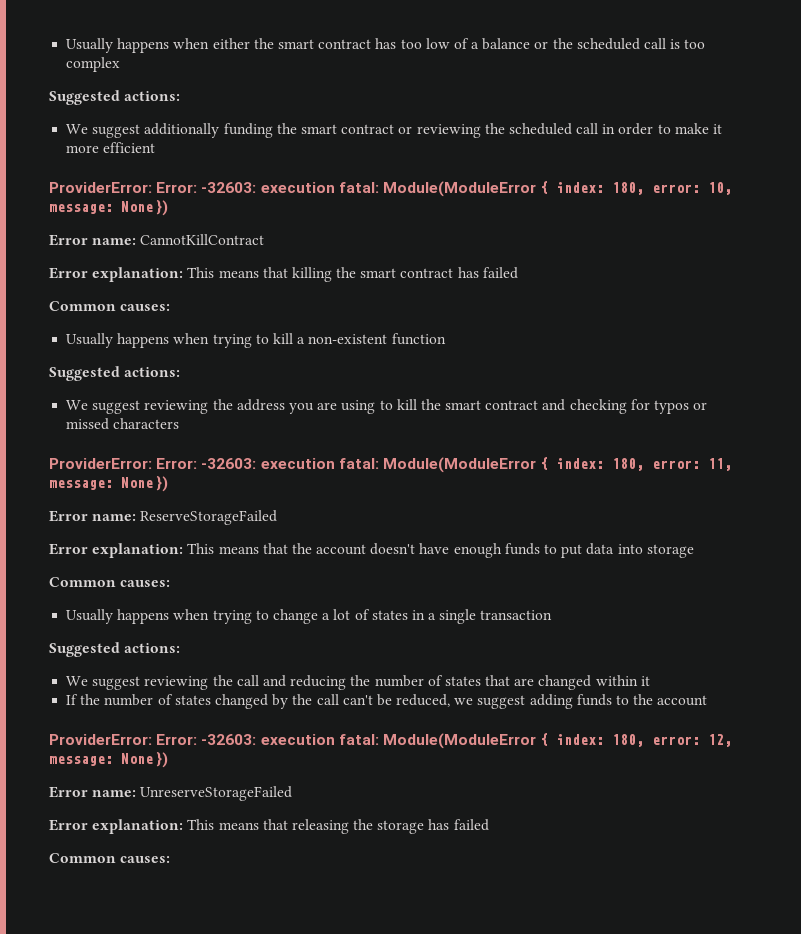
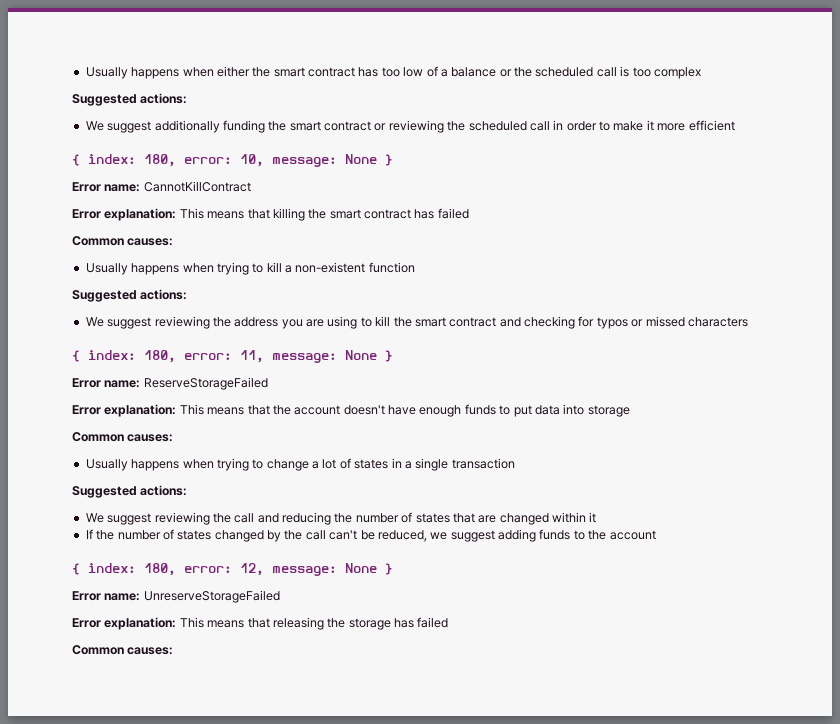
[49,181,536,197] ProviderError: Error: -32603: execution fatal: Module(ModuleError -> (735, 125) none
[156,199,169,216] }) -> [385,154,393,166] }
[49,457,536,473] ProviderError: Error: -32603: execution fatal: Module(ModuleError -> (748, 322) none
[156,475,169,492] }) -> [385,350,393,362] }
[49,733,536,749] ProviderError: Error: -32603: execution fatal: Module(ModuleError -> (656, 535) none
[156,751,169,768] }) -> [385,563,393,575] }

